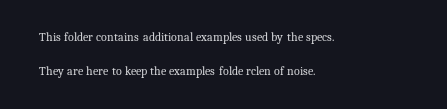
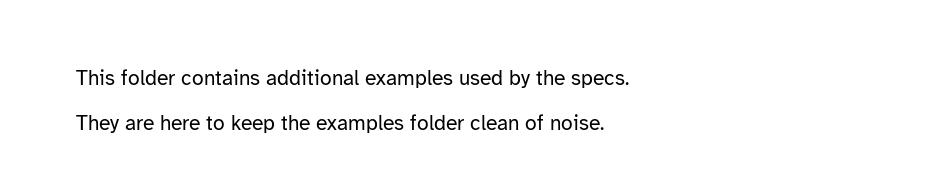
[218,66,271,75] folde rclen -> [410,114,519,130] folder clean

